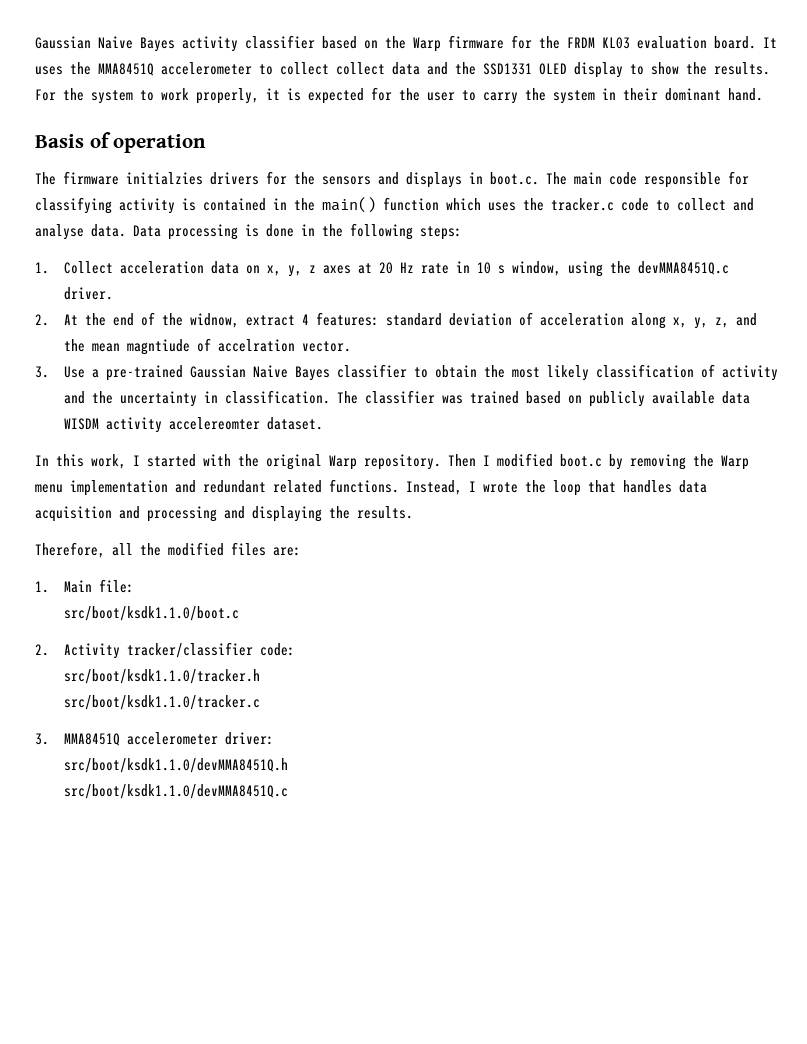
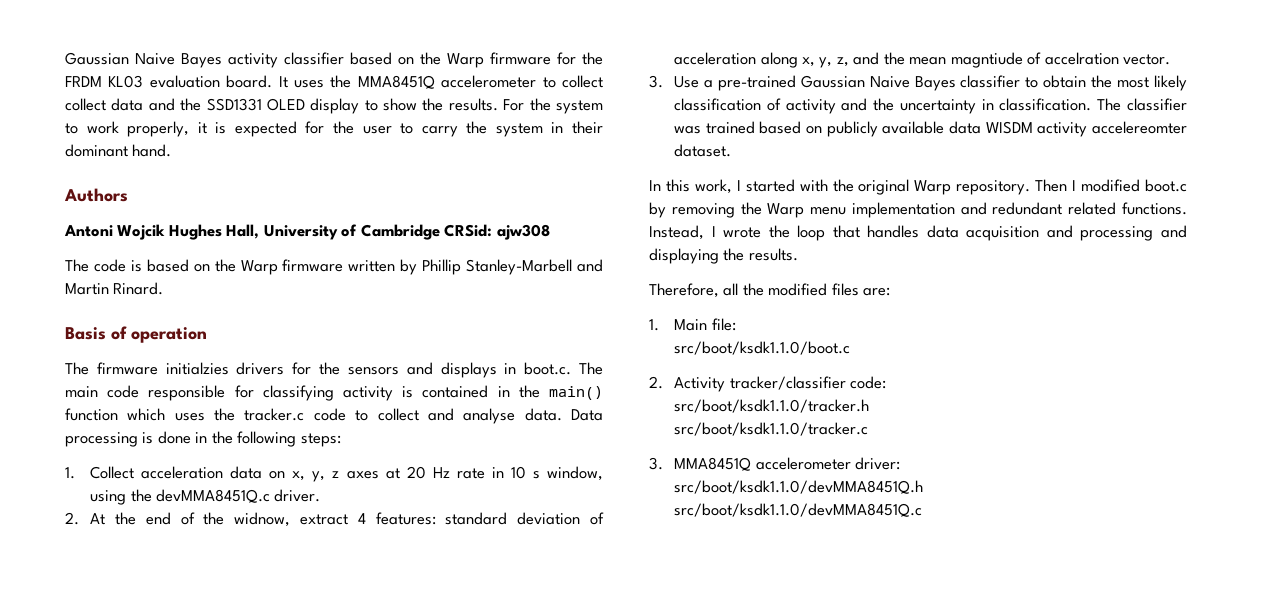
(763, 94) none -> [64,188,128,202] [64,224,550,240] [65,259,603,275] [65,282,164,295] // Authors // Antoni Wojcik Hughes Hall, University of Cambridge CRSid: ajw308 // The code is based on the Warp firmware written by Phillip Stanley-Marbell and Martin Rinard.

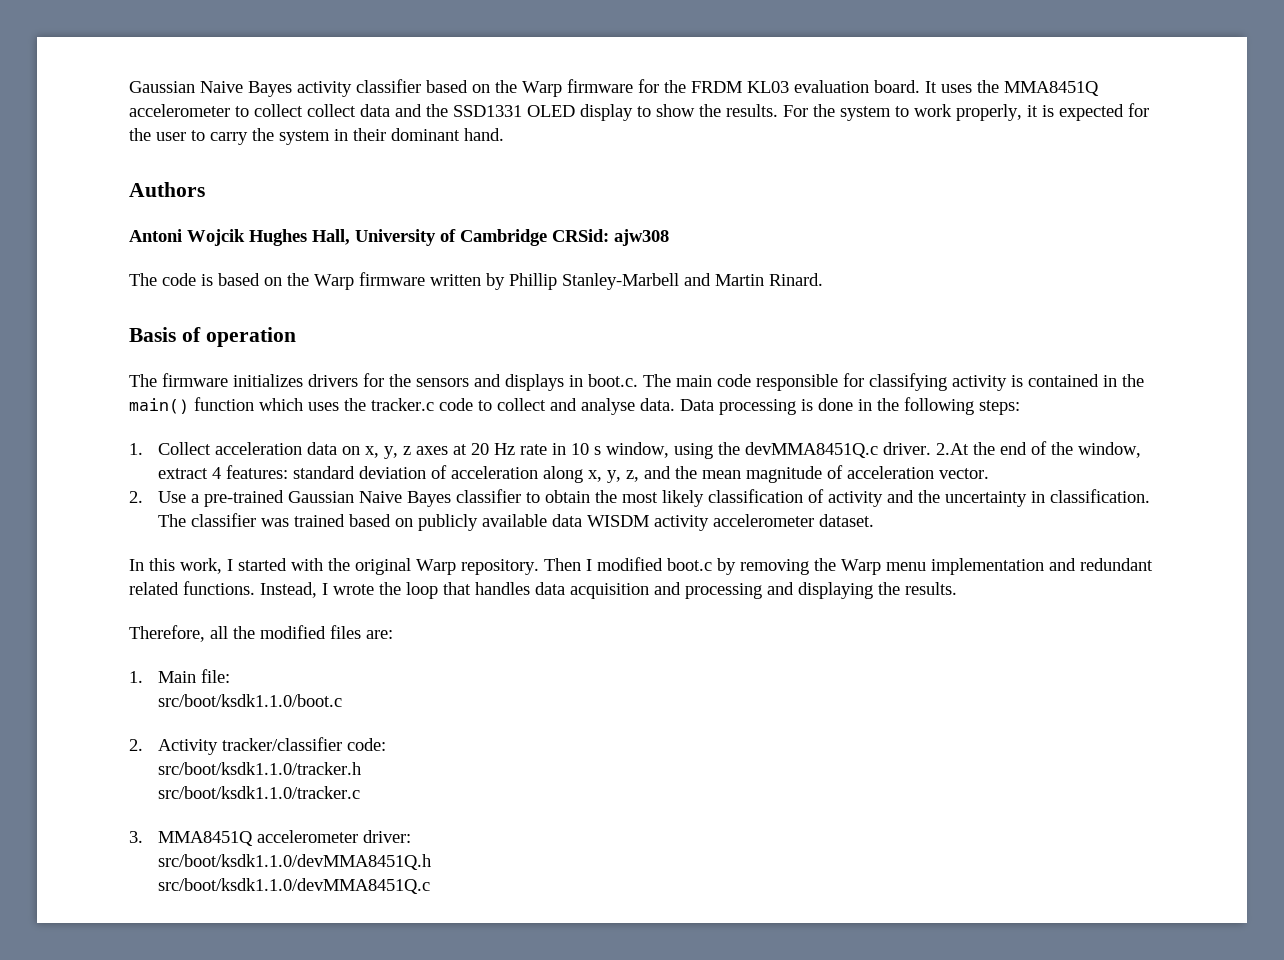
[165,362,229,375] initialzies -> [233,374,303,387] initializes
[65,512,106,525] // 2. At -> [935,443,969,455] 2.At
[234,512,291,527] widnow, -> [1077,442,1141,458] window,
[950,52,1119,68] magntiude of accelration -> [745,465,934,483] magnitude of acceleration
[649,75,663,88] 3. -> [129,491,143,503] 2.
[1092,121,1187,134] accelereomter -> [712,514,814,527] accelerometer

